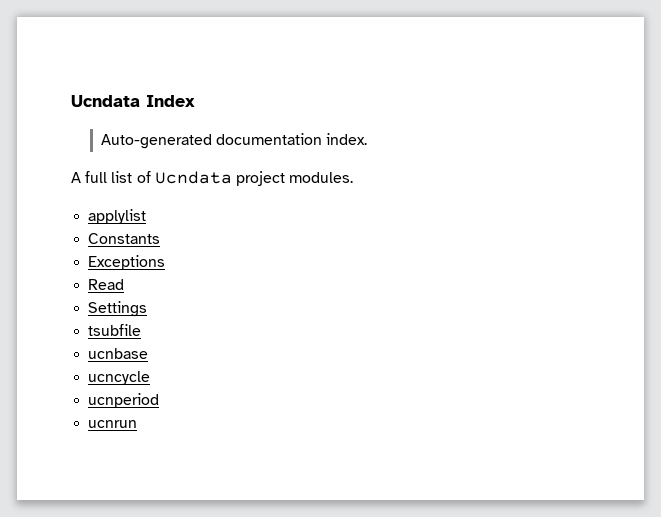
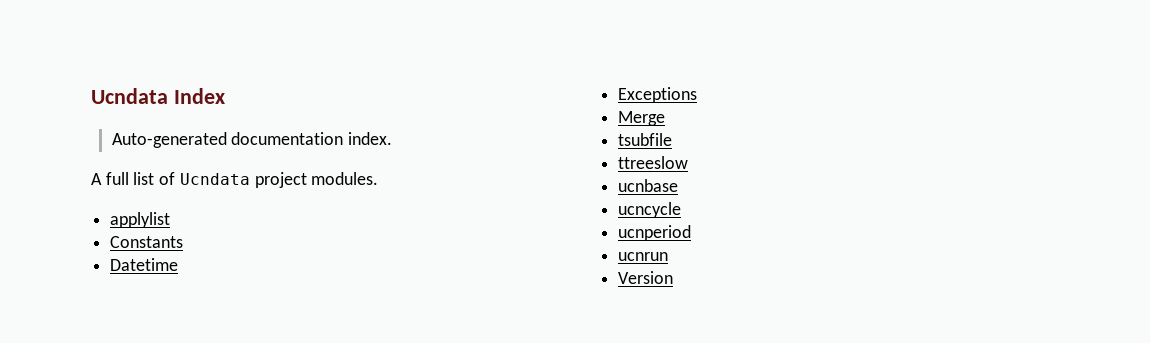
(161, 238) none -> [110,258,179,271] // Datetime
[88,279,125,290] [88,301,148,317] Read // Settings -> [618,111,666,126] Merge
(142, 330) none -> [618,156,689,169] // ttreeslow
(138, 424) none -> [618,271,674,284] // Version

